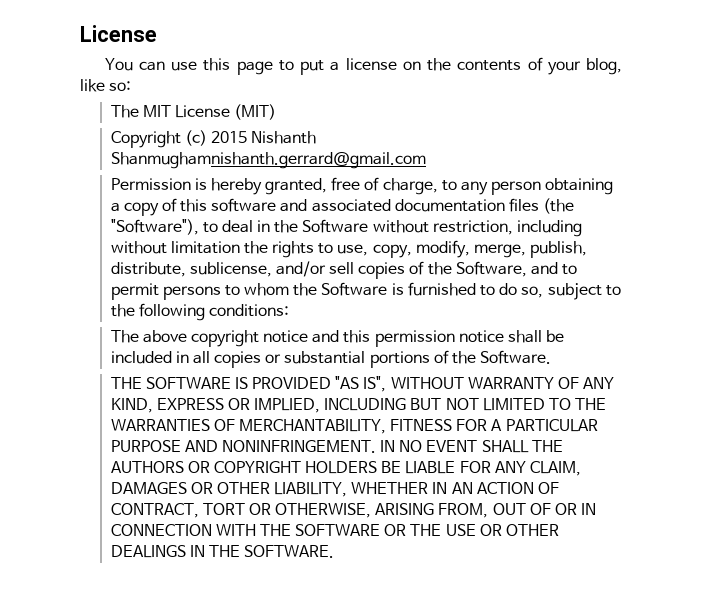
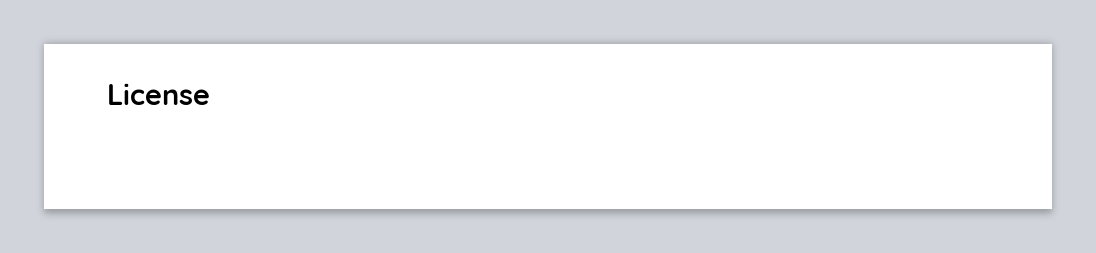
[80,25,157,42] [104,57,622,75] [80,79,132,92] [110,104,277,120] [110,130,317,148] [110,152,426,169] [110,177,614,195] [110,198,575,216] [110,219,583,237] [110,240,588,258] [110,261,578,279] [110,282,621,300] [110,303,289,321] [110,330,565,347] [110,350,552,368] [110,376,615,392] [110,398,607,413] [110,419,598,434] [110,440,563,453] [110,461,582,476] [110,482,560,497] [110,503,597,518] [110,524,560,536] [110,545,335,558] License // You can use this page to put a license on the contents of your blog, like so: // The MIT License (MIT) // Copyright (c) 2015 Nishanth Shanmughamnishanth.gerrard@gmail.com // Permission is hereby granted, free of charge, to any person obtaining a copy of this software and associated documentation files (the "Software"), to deal in the Software without restriction, including without limitation the rights to use, copy, modify, merge, publish, distribute, sublicense, and/or sell copies of the Software, and to permit persons to whom the Software is furnished to do so, subject to the following conditions: // The above copyright notice and this permission notice shall be included in all copies or substantial portions of the Software. // THE SOFTWARE IS PROVIDED "AS IS", WITHOUT WARRANTY OF ANY KIND, EXPRESS OR IMPLIED, INCLUDING BUT NOT LIMITED TO THE WARRANTIES OF MERCHANTABILITY, FITNESS FOR A PARTICULAR PURPOSE AND NONINFRINGEMENT. IN NO EVENT SHALL THE AUTHORS OR COPYRIGHT HOLDERS BE LIABLE FOR ANY CLAIM, DAMAGES OR OTHER LIABILITY, WHETHER IN AN ACTION OF CONTRACT, TORT OR OTHERWISE, ARISING FROM, OUT OF OR IN CONNECTION WITH THE SOFTWARE OR THE USE OR OTHER DEALINGS IN THE SOFTWARE. -> [107,83,210,105] License

